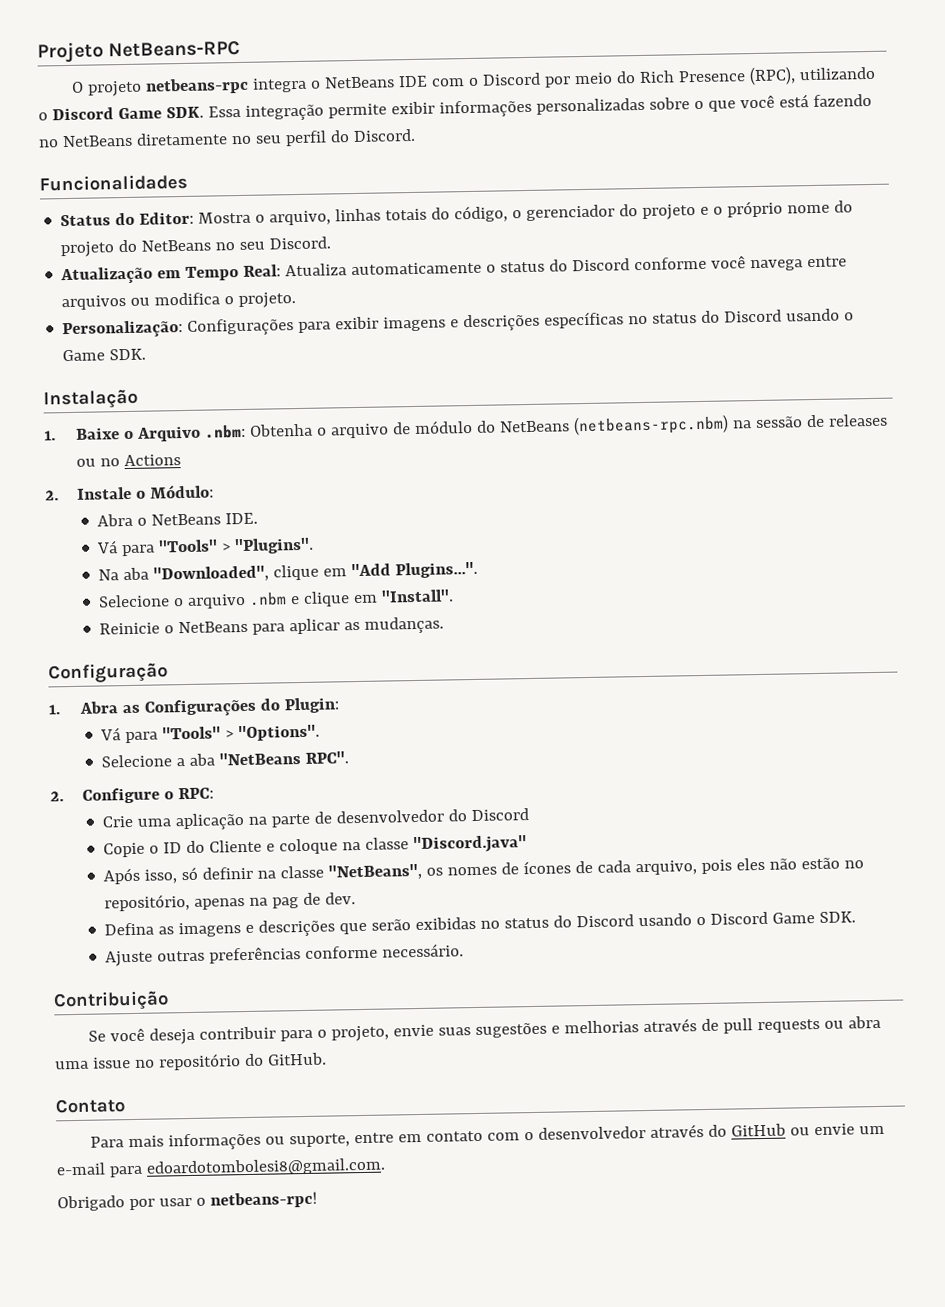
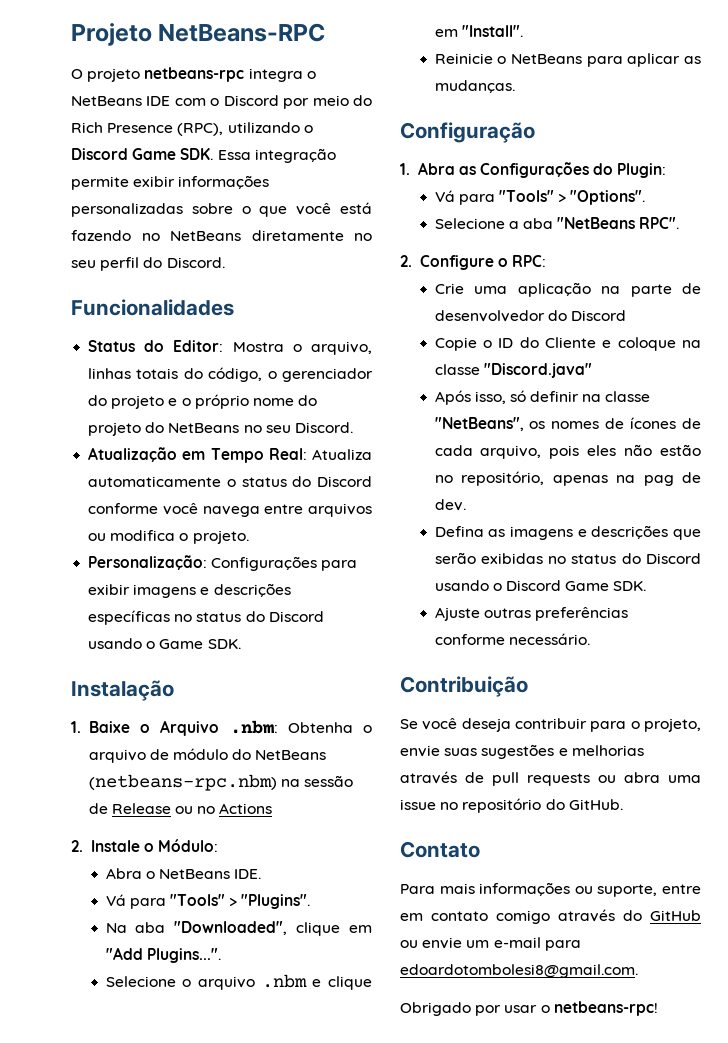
[827,413,888,427] releases -> [111,803,171,814] Release
[486,1126,646,1141] com o desenvolvedor -> [496,910,550,924] comigo

